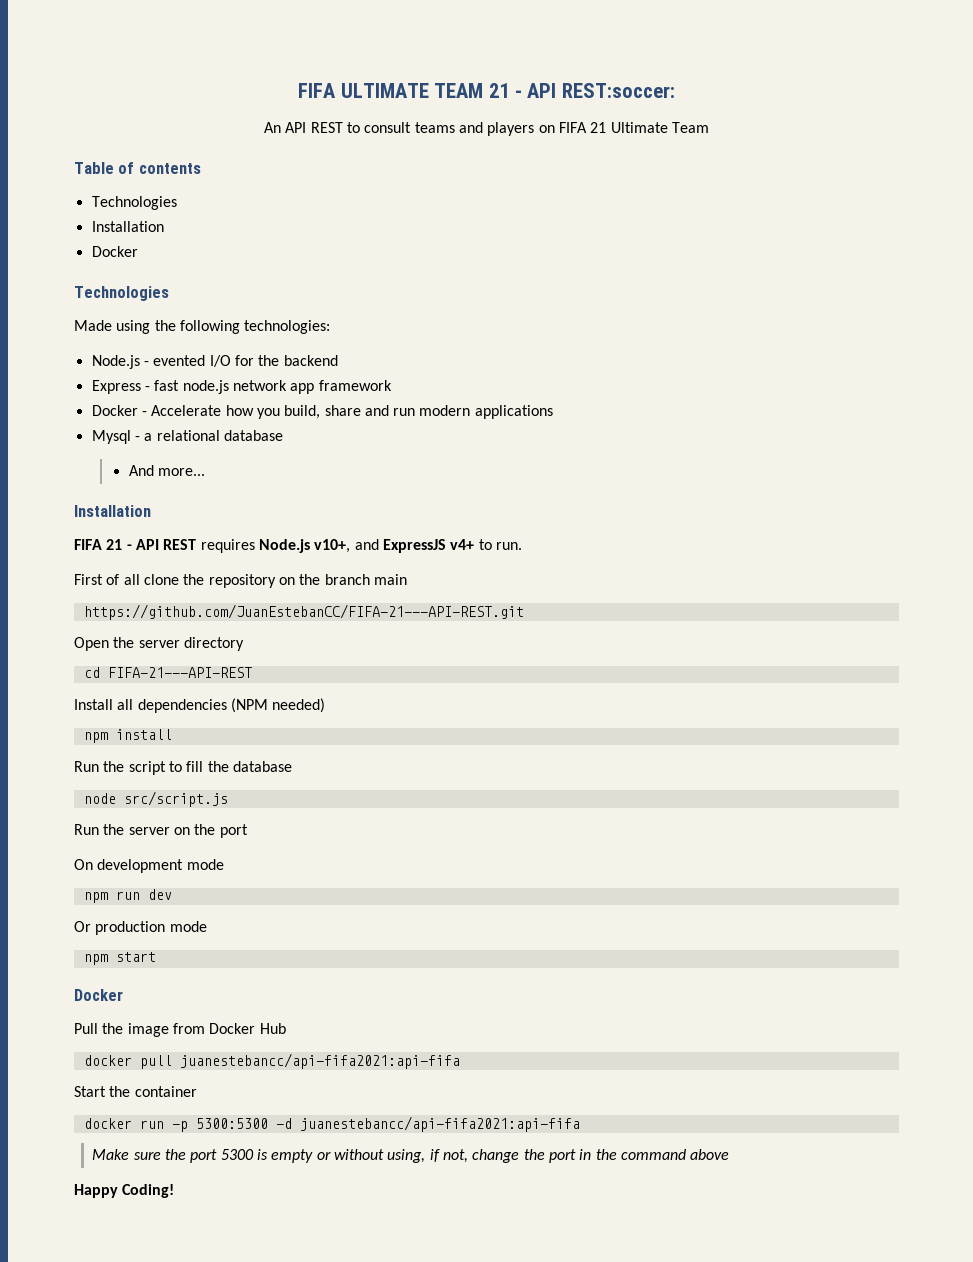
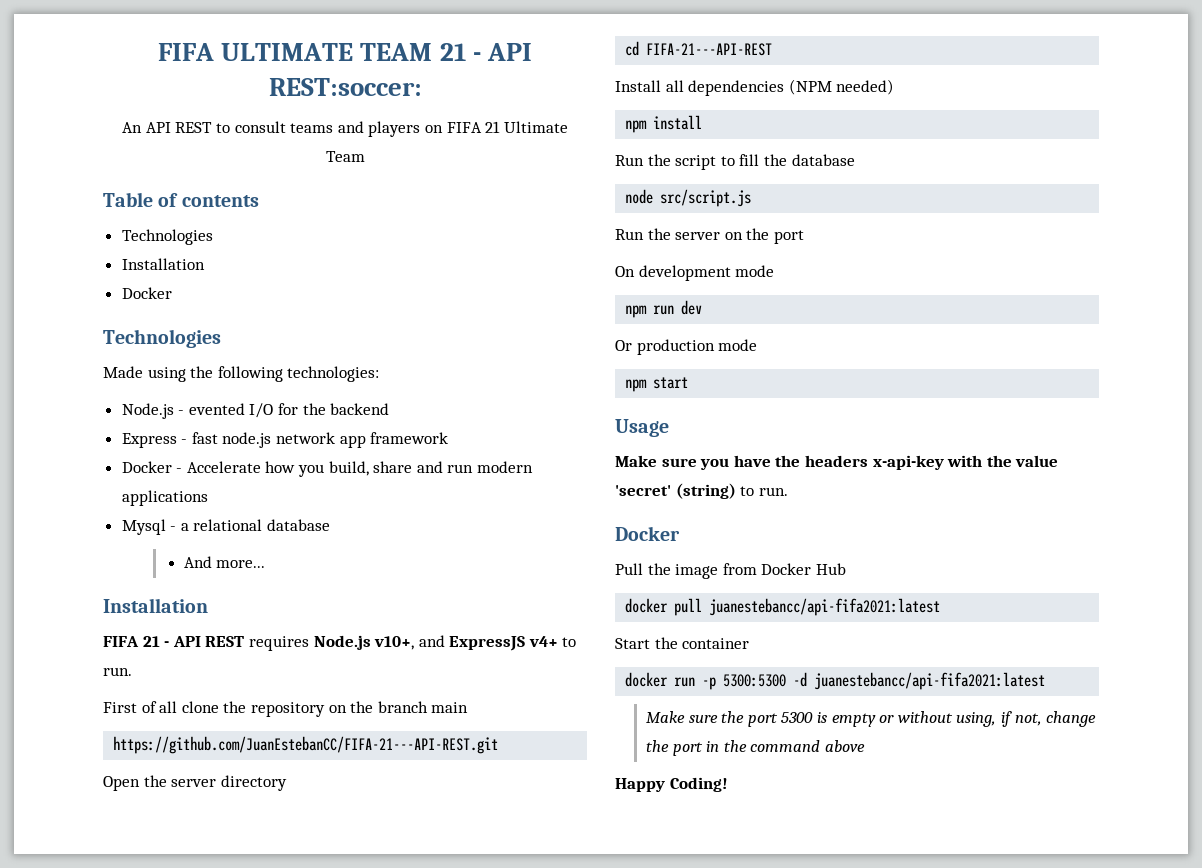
(156, 957) none -> [615,419,669,437] [615,455,1059,470] [615,483,788,499] // Usage // Make sure you have the headers x-api-key with the value 'secret' (string) to run.
[179,1053,460,1069] juanestebancc/api-fifa2021:api-fifa -> [709,598,941,616] juanestebancc/api-fifa2021:latest
[299,1116,580,1132] juanestebancc/api-fifa2021:api-fifa -> [814,672,1046,690] juanestebancc/api-fifa2021:latest

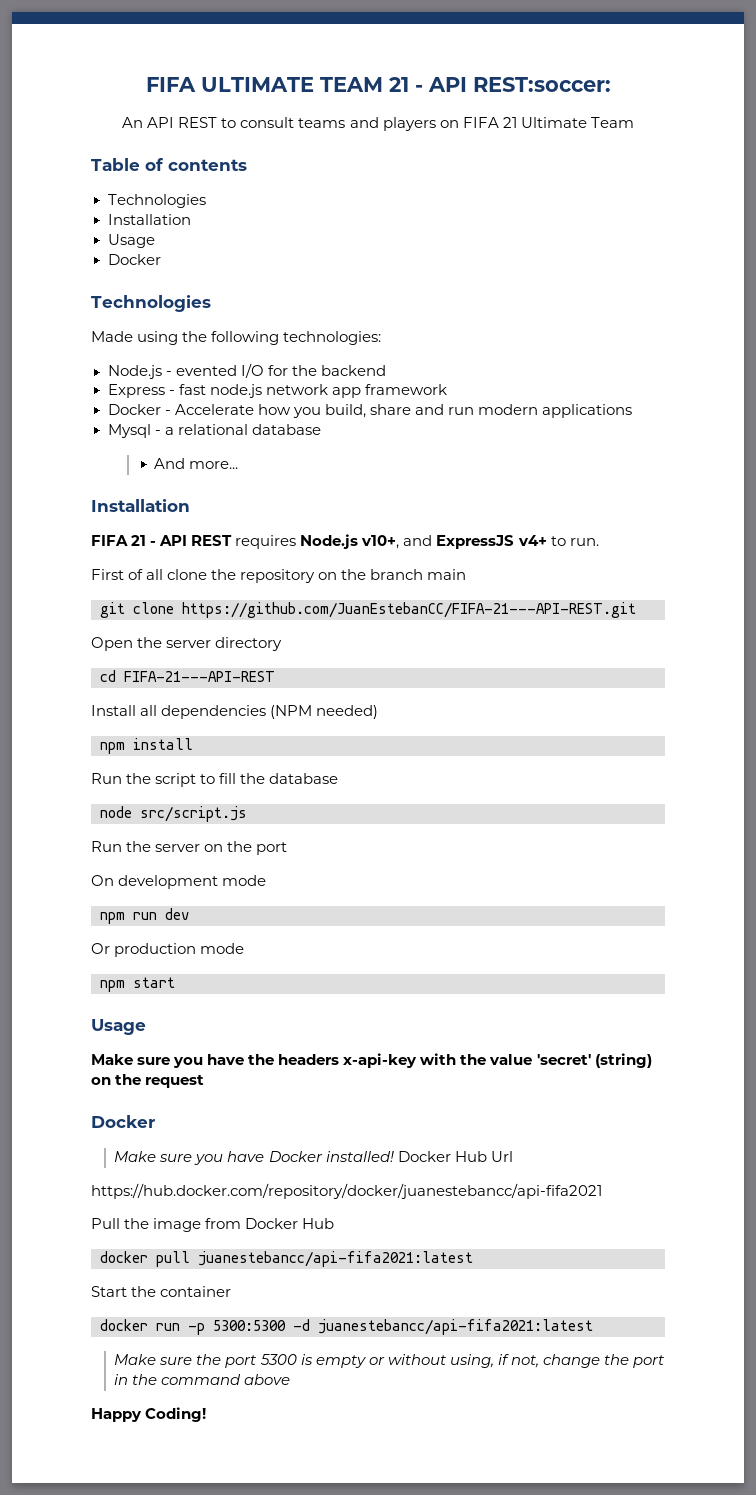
(205, 264) none -> [107,234,155,248] // Usage
(469, 707) none -> [100,602,174,618] git clone
[740,486,788,496] [615,526,680,541] to run. // Docker -> [91,1074,205,1088] [91,1115,155,1128] [114,1151,513,1165] [91,1183,602,1199] on the request // Docker // Make sure you have Docker installed! Docker Hub Url // https://hub.docker.com/repository/docker/juanestebancc/api-fifa2021

